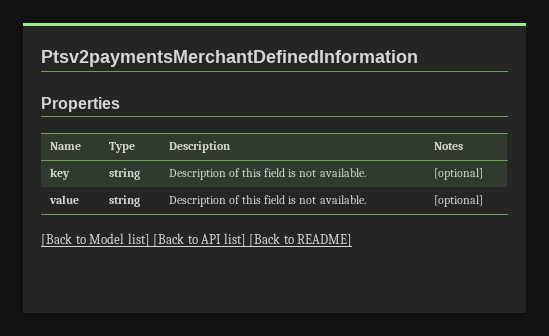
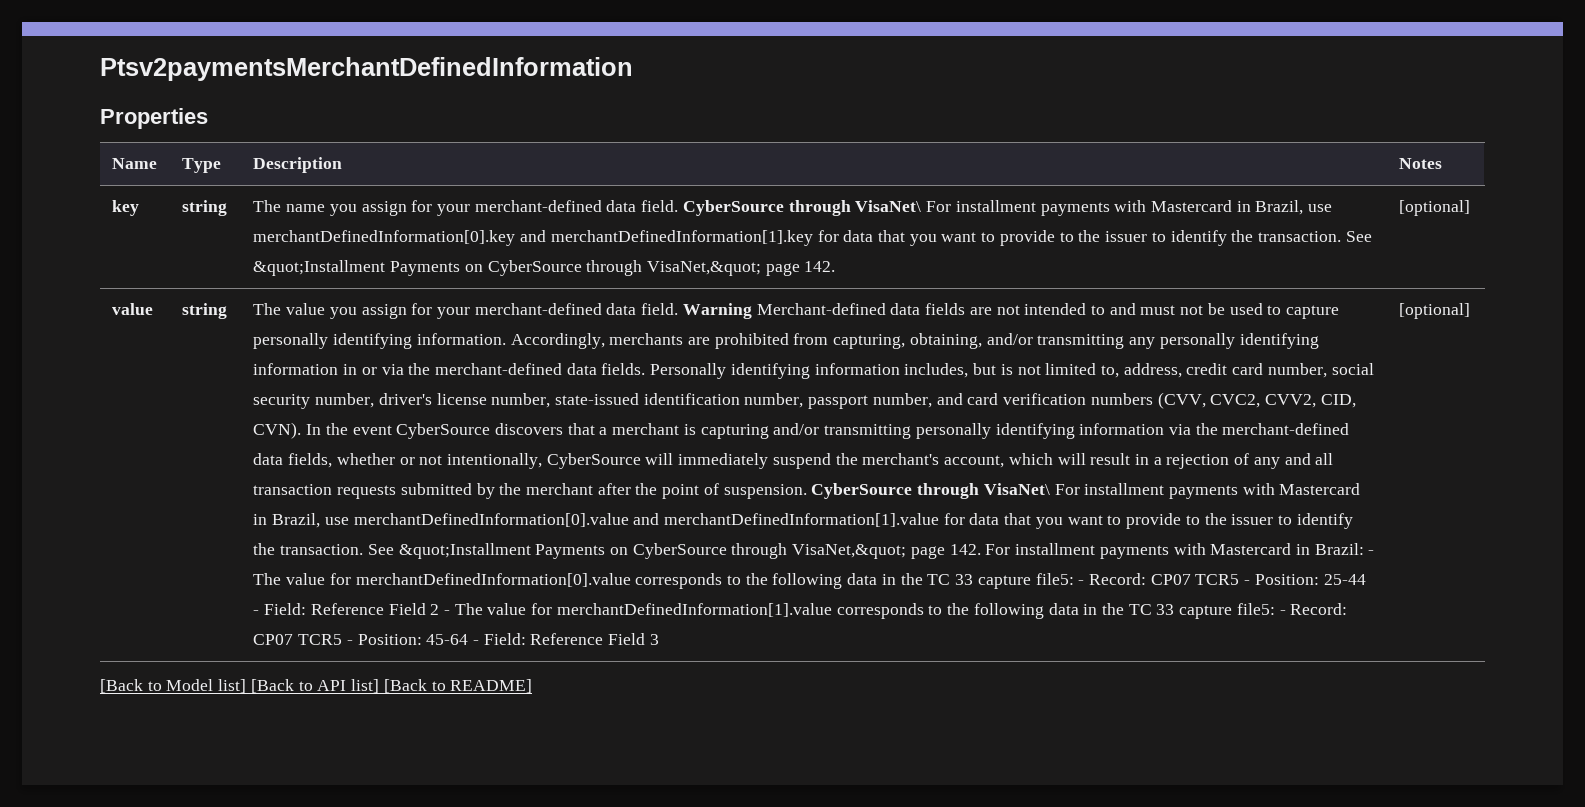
[168,168,366,180] [433,168,483,180] [48,195,79,204] [108,195,140,207] [168,195,366,207] Description of this field is not available. | [optional] // value | string | Description of this field is not available. -> [253,200,1333,216] [253,230,1372,246] [253,260,836,276] [1399,200,1471,216] [112,303,154,315] [182,303,228,319] [253,303,1340,319] [253,333,1319,349] [253,363,1374,379] [253,392,1356,409] [253,422,1350,439] [253,453,1334,469] [253,483,1361,499] [253,513,1353,529] [253,543,1375,559] [253,573,1366,589] [253,603,1348,619] [253,633,659,645] The name you assign for your merchant-defined data field. CyberSource through VisaNet\ For installment payments with Mastercard in Brazil, use merchantDefinedInformation[0].key and merchantDefinedInformation[1].key for data that you want to provide to the issuer to identify the transaction. See &quot;Installment Payments on CyberSource through VisaNet,&quot; page 142. | [optional] // value | string | The value you assign for your merchant-defined data field. Warning Merchant-defined data fields are not intended to and must not be used to capture personally identifying information. Accordingly, merchants are prohibited from capturing, obtaining, and/or transmitting any personally identifying information in or via the merchant-defined data fields. Personally identifying information includes, but is not limited to, address, credit card number, social security number, driver's license number, state-issued identification number, passport number, and card verification numbers (CVV, CVC2, CVV2, CID, CVN). In the event CyberSource discovers that a merchant is capturing and/or transmitting personally identifying information via the merchant-defined data fields, whether or not intentionally, CyberSource will immediately suspend the merchant's account, which will result in a rejection of any and all transaction requests submitted by the merchant after the point of suspension. CyberSource through VisaNet\ For installment payments with Mastercard in Brazil, use merchantDefinedInformation[0].value and merchantDefinedInformation[1].value for data that you want to provide to the issuer to identify the transaction. See &quot;Installment Payments on CyberSource through VisaNet,&quot; page 142. For installment payments with Mastercard in Brazil: - The value for merchantDefinedInformation[0].value corresponds to the following data in the TC 33 capture file5: - Record: CP07 TCR5 - Position: 25-44 - Field: Reference Field 2 - The value for merchantDefinedInformation[1].value corresponds to the following data in the TC 33 capture file5: - Record: CP07 TCR5 - Position: 45-64 - Field: Reference Field 3

